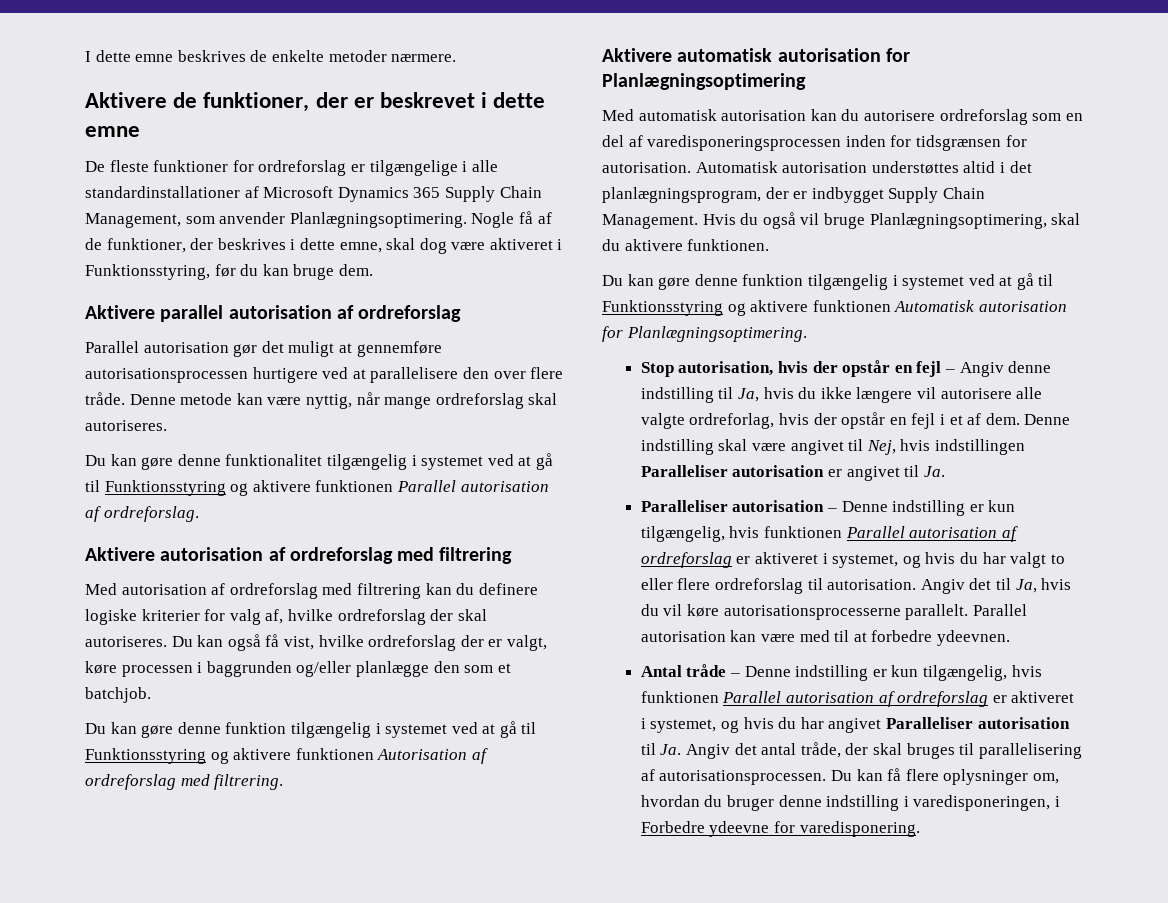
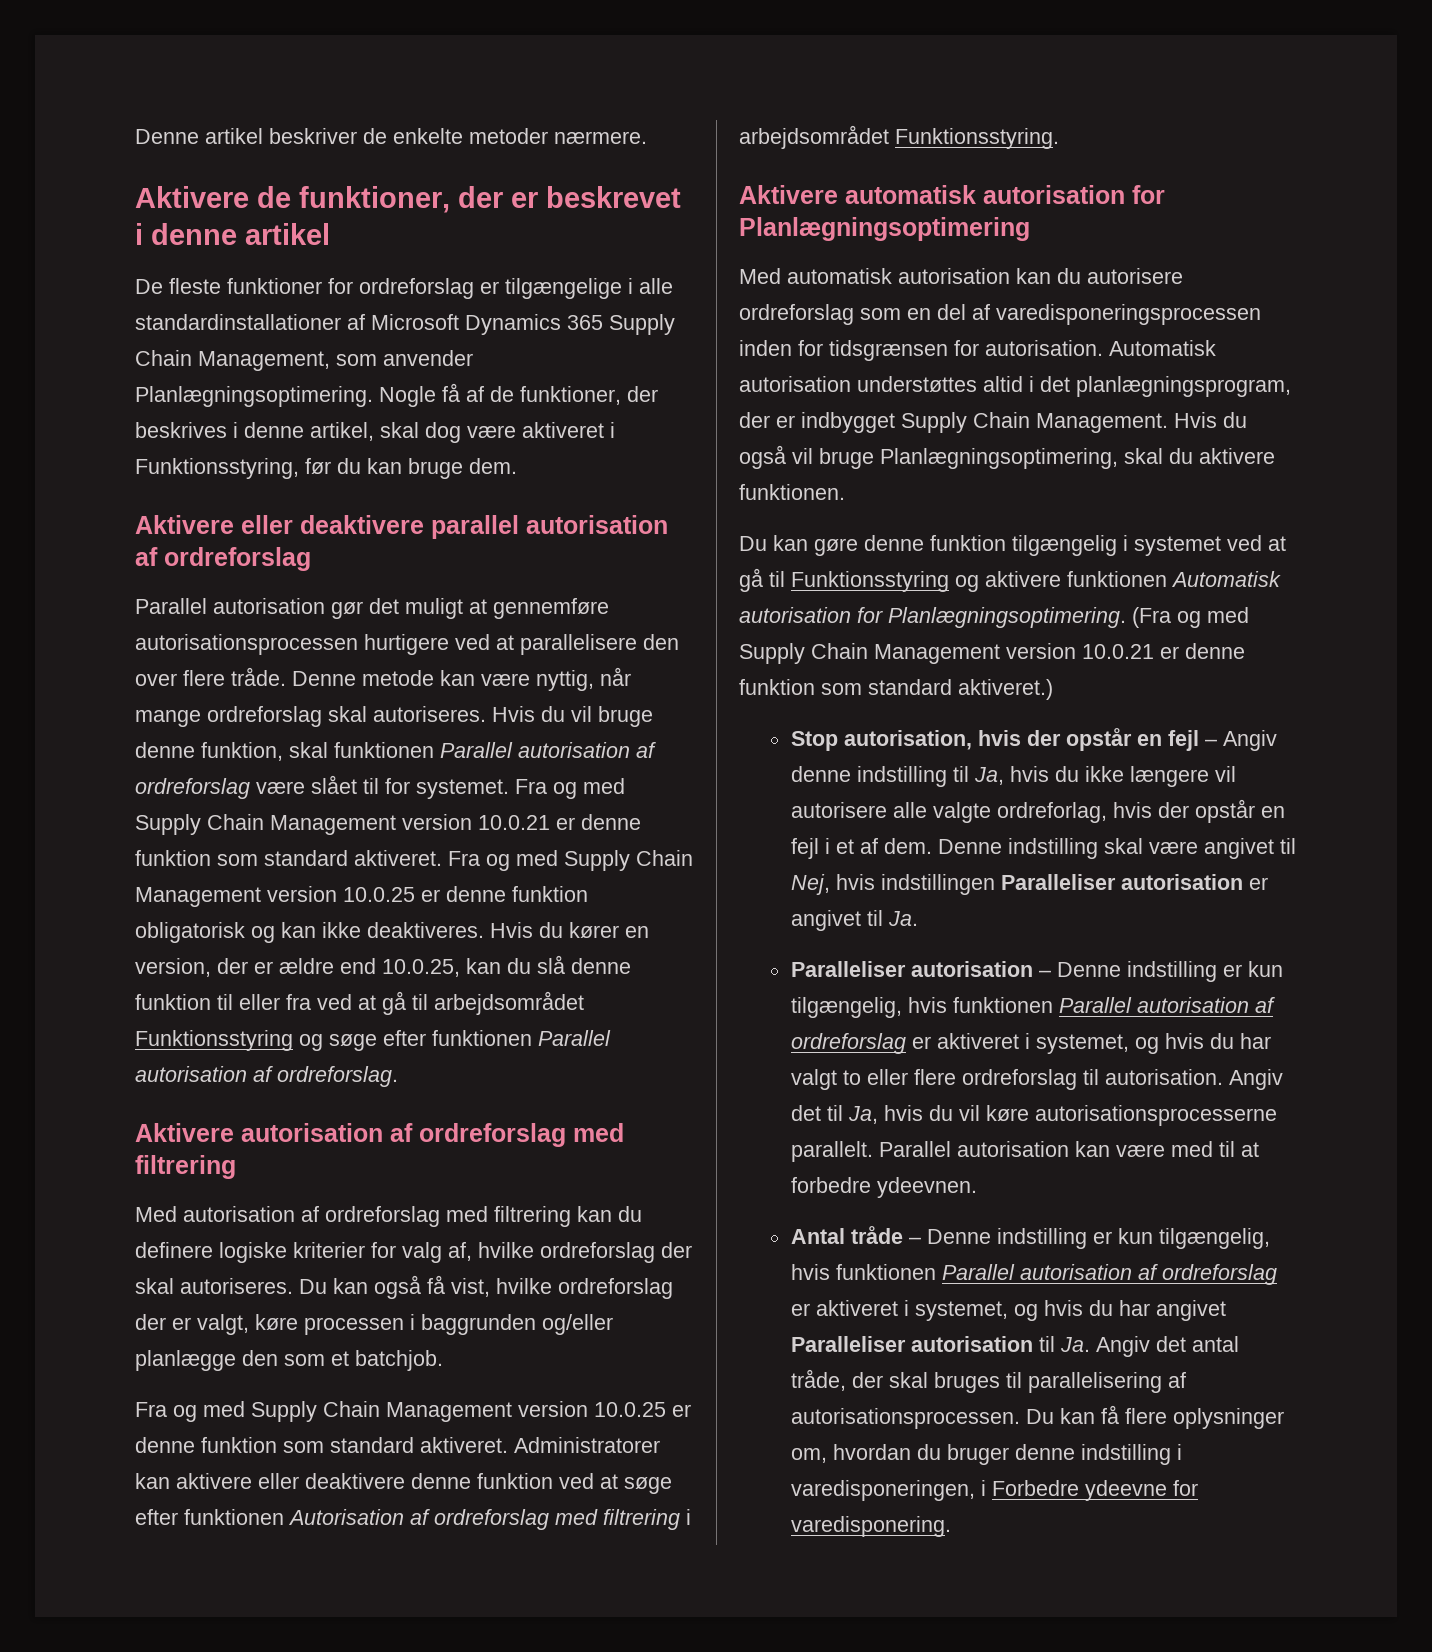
[85,50,246,62] I dette emne beskrives -> [135,128,357,144] Denne artikel beskriver
[493,92,546,108] [85,126,140,137] dette emne -> [151,223,330,245] denne artikel
[299,238,382,253] dette emne, -> [244,422,374,441] denne artikel,
(155, 312) none -> [241,515,424,534] eller deaktivere
[85,453,553,470] [85,480,311,496] // Du kan gøre denne funktionalitet tilgængelig i systemet ved at gå til Funktionsstyring og aktivere -> [492,706,653,727] [135,742,656,761] [135,775,625,799] [135,814,641,835] [135,850,693,871] [135,886,588,907] [135,922,649,943] [135,955,631,977] [135,991,584,1015] [135,1030,426,1051] Hvis du vil bruge denne funktion, skal funktionen Parallel autorisation af ordreforslag være slået til for systemet. Fra og med Supply Chain Management version 10.0.21 er denne funktion som standard aktiveret. Fra og med Supply Chain Management version 10.0.25 er denne funktion obligatorisk og kan ikke deaktiveres. Hvis du kører en version, der er ældre end 10.0.25, kan du slå denne funktion til eller fra ved at gå til arbejdsområdet Funktionsstyring og søge efter
[85,721,537,738] [85,748,292,764] Du kan gøre denne funktion tilgængelig i systemet ved at gå til Funktionsstyring og aktivere -> [135,1401,691,1422] [135,1437,660,1453] [135,1473,672,1494] [135,1509,178,1525] Fra og med Supply Chain Management version 10.0.25 er denne funktion som standard aktiveret. Administratorer kan aktivere eller deaktivere denne funktion ved at søge efter
[214,774,284,790] filtrering. -> [603,1509,691,1530] [739,125,1059,149] filtrering i arbejdsområdet Funktionsstyring.
(807, 334) none -> [1132,607,1249,628] [739,643,1245,664] [739,679,1053,700] (Fra og med Supply Chain Management version 10.0.21 er denne funktion som standard aktiveret.)

